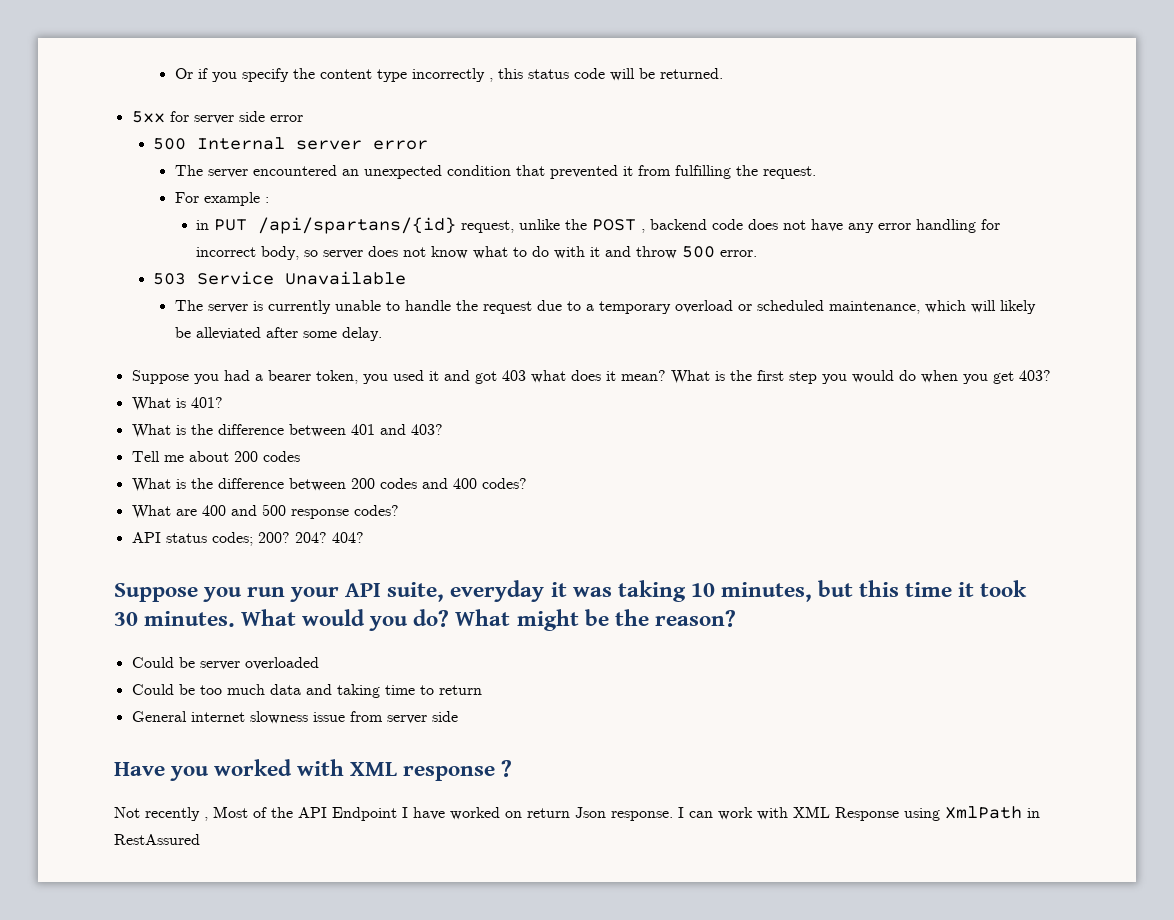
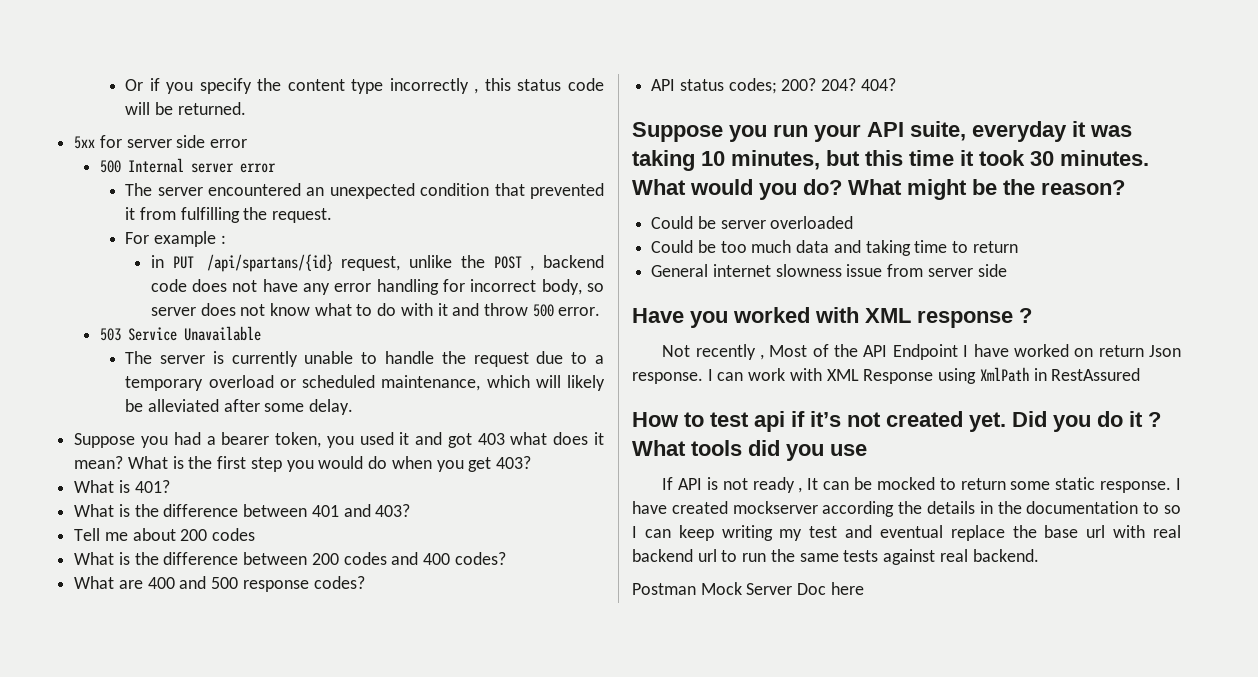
(200, 839) none -> [632,411,1161,432] [632,440,867,461] [662,477,1181,493] [632,501,1181,517] [632,525,1181,541] [632,549,1039,565] [632,582,864,595] // How to test api if it’s not created yet. Did you do it ? What tools did you use // If API is not ready , It can be mocked to return some static response. I have created mockserver according the details in the documentation to so I can keep writing my test and eventual replace the base url with real backend url to run the same tests against real backend. // Postman Mock Server Doc here

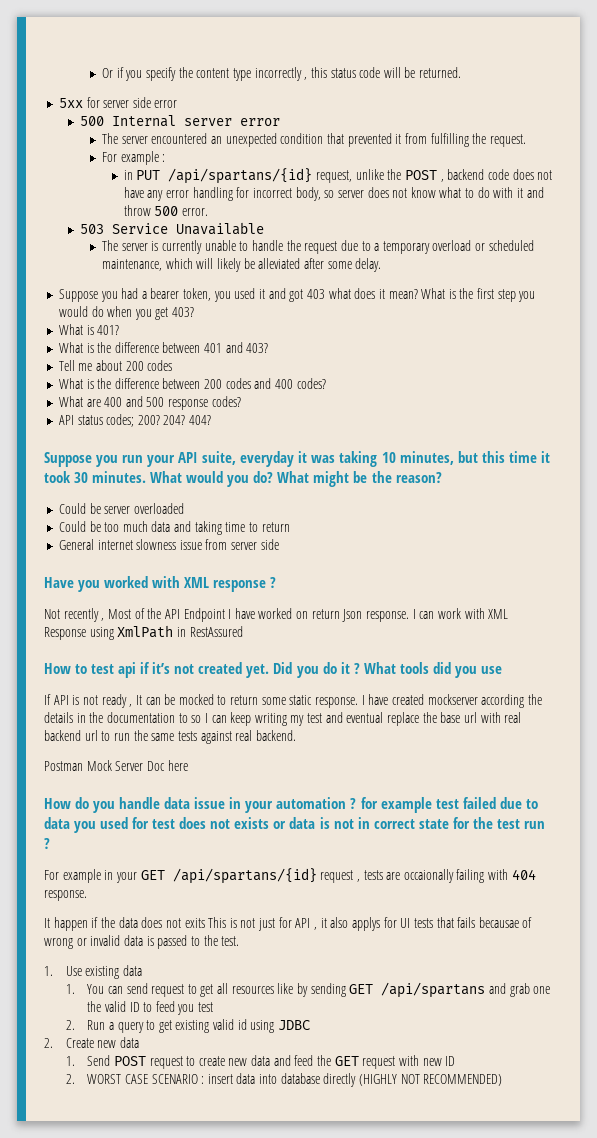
(864, 588) none -> [44,797,538,813] [44,817,545,833] [44,838,50,849] [44,868,536,884] [44,890,87,901] [44,917,533,931] [44,935,240,949] [44,965,142,979] [65,982,551,998] [87,1001,214,1015] [65,1019,311,1033] [44,1037,139,1048] [65,1055,456,1069] [65,1073,503,1087] // How do you handle data issue in your automation ? for example test failed due to data you used for test does not exists or data is not in correct state for the test run ? // For example in your GET /api/spartans/{id} request , tests are occaionally failing with 404 response. // It happen if the data does not exits This is not just for API , it also applys for UI tests that fails becausae of wrong or invalid data is passed to the test. // 1. Use existing data // 1. You can send request to get all resources like by sending GET /api/spartans and grab one the valid ID to feed you test // 2. Run a query to get existing valid id using JDBC // 2. Create new data // 1. Send POST request to create new data and feed the GET request with new ID // 2. WORST CASE SCENARIO : insert data into database directly (HIGHLY NOT RECOMMENDED)

